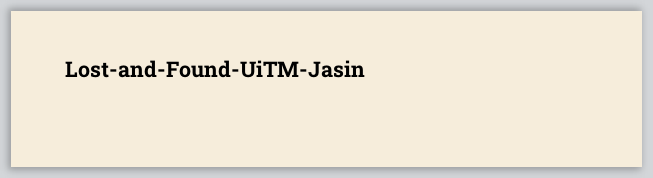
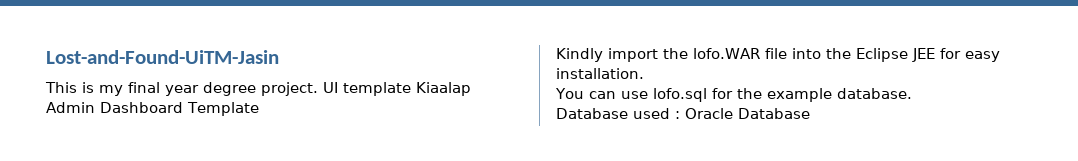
(365, 69) none -> [45,82,471,96] [46,102,259,116] [556,48,1000,62] [556,68,644,79] [555,88,912,102] [556,108,810,119] // This is my final year degree project. UI template Kiaalap Admin Dashboard Template // Kindly import the lofo.WAR file into the Eclipse JEE for easy installation. // You can use lofo.sql for the example database. // Database used : Oracle Database

